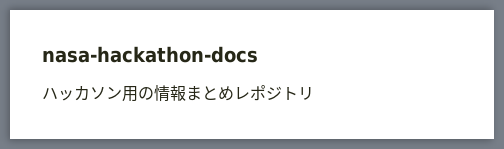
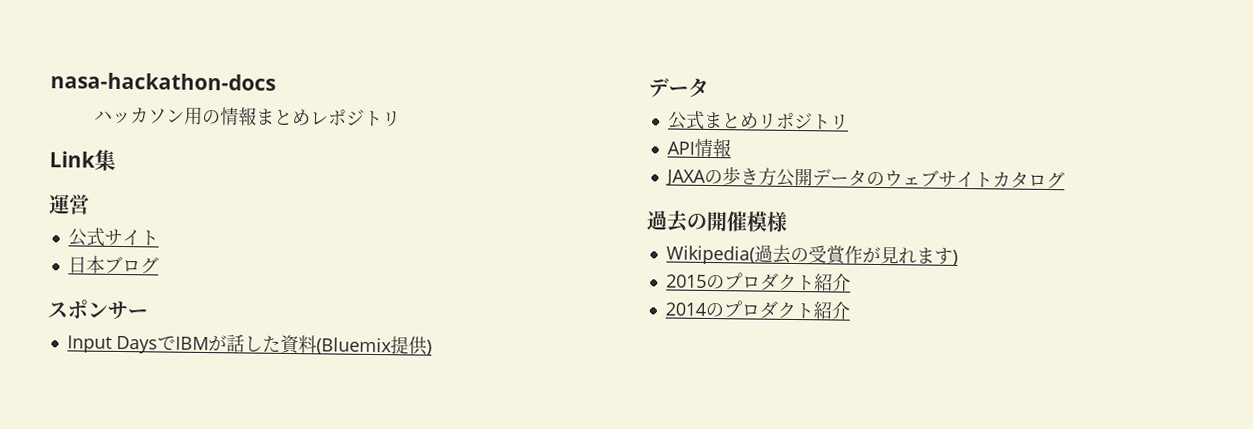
(314, 93) none -> [49,149,116,171] [48,194,90,215] [67,227,159,247] [67,255,159,275] [47,299,148,321] [66,334,432,356] [648,77,709,98] [667,110,849,130] [666,138,731,158] [664,166,1065,190] [646,210,788,233] [665,244,958,266] [665,272,851,292] [664,300,850,320] // Link集 // 運営 // 公式サイト // 日本ブログ // スポンサー // Input DaysでIBMが話した資料(Bluemix提供) // データ // 公式まとめリポジトリ // API情報 // JAXAの歩き方公開データのウェブサイトカタログ // 過去の開催模様 // Wikipedia(過去の受賞作が見れます) // 2015のプロダクト紹介 // 2014のプロダクト紹介

